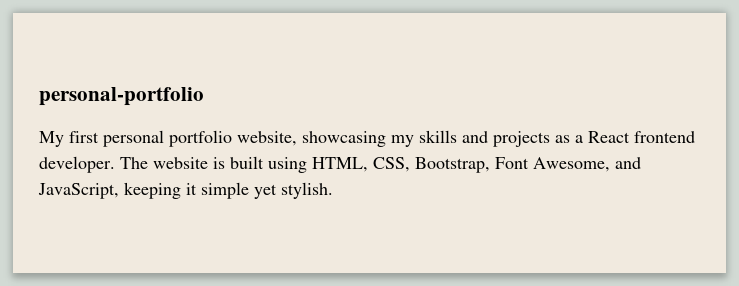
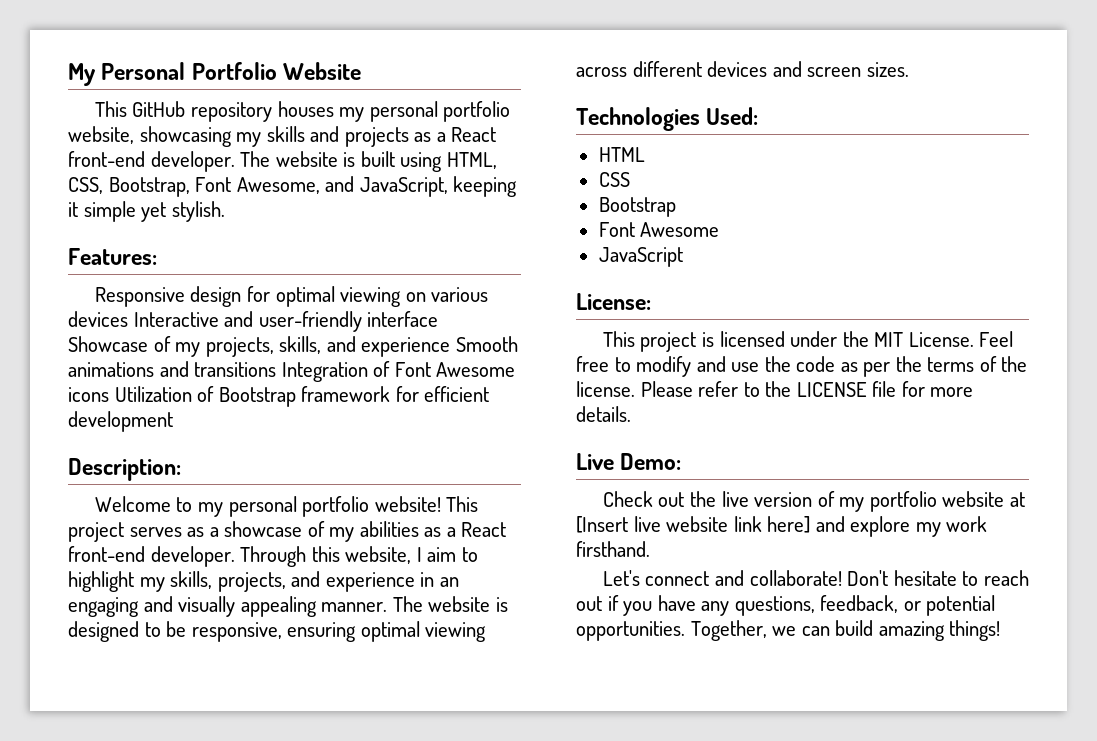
[39,87,204,106] [39,131,99,147] personal-portfolio // My first -> [68,62,362,86] [94,101,365,122] My Personal Portfolio Website // This GitHub repository houses my
[634,131,695,143] frontend -> [68,151,145,167] front-end
(333, 190) none -> [68,248,157,265] [94,286,489,307] [68,311,439,332] [68,336,518,357] [68,361,516,382] [68,386,490,407] [68,411,173,432] [68,458,181,481] [94,496,479,517] [68,521,507,542] [68,546,478,567] [68,571,459,592] [68,596,508,617] [68,621,487,642] [576,61,909,77] [576,107,759,131] [598,147,645,162] [598,172,630,187] [598,197,676,217] [598,222,720,237] [598,247,683,267] [576,293,651,310] [602,331,1014,352] [576,356,1028,377] [576,381,974,397] [576,406,631,422] [576,453,682,470] [602,491,1025,512] [576,516,988,537] [576,541,650,557] [602,570,1029,586] [576,595,996,616] [576,620,1001,641] // Features: // Responsive design for optimal viewing on various devices Interactive and user-friendly interface Showcase of my projects, skills, and experience Smooth animations and transitions Integration of Font Awesome icons Utilization of Bootstrap framework for efficient development // Description: // Welcome to my personal portfolio website! This project serves as a showcase of my abilities as a React front-end developer. Through this website, I aim to highlight my skills, projects, and experience in an engaging and visually appealing manner. The website is designed to be responsive, ensuring optimal viewing across different devices and screen sizes. // Technologies Used: // HTML // CSS // Bootstrap // Font Awesome // JavaScript // License: // This project is licensed under the MIT License. Feel free to modify and use the code as per the terms of the license. Please refer to the LICENSE file for more details. // Live Demo: // Check out the live version of my portfolio website at [Insert live website link here] and explore my work firsthand. // Let's connect and collaborate! Don't hesitate to reach out if you have any questions, feedback, or potential opportunities. Together, we can build amazing things!

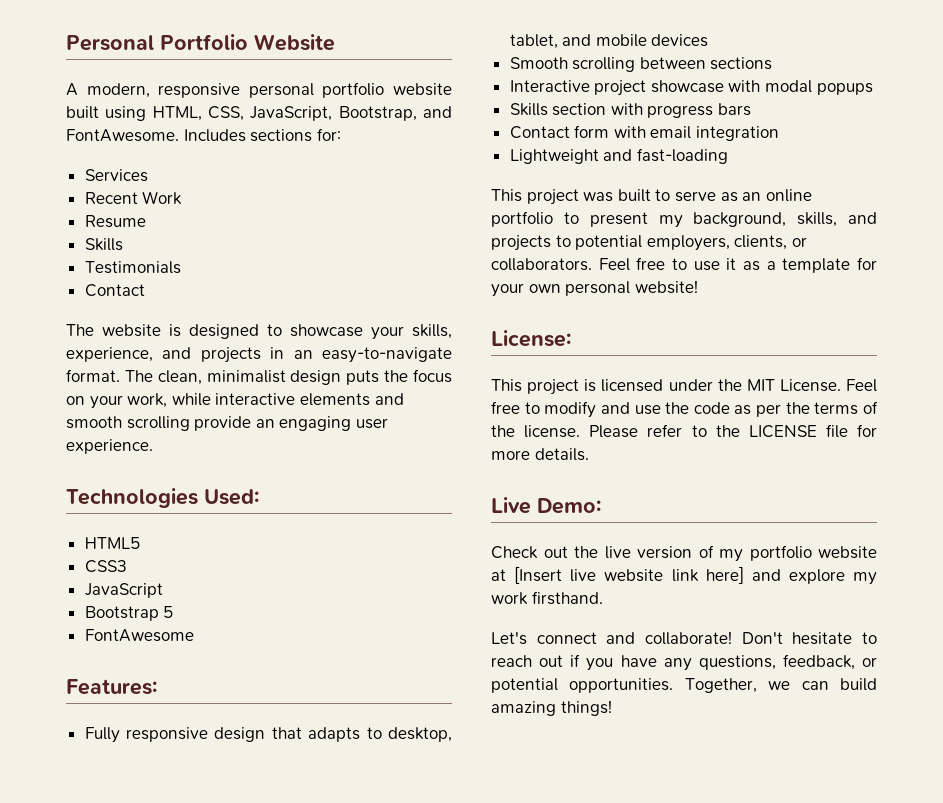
[68,63,95,86] My -> (66, 43) none
[94,101,511,122] [68,126,497,147] [68,151,497,172] [68,176,518,197] [68,201,225,222] [68,248,157,265] [94,286,489,307] [68,311,439,332] [68,336,518,357] [68,361,516,382] [68,386,490,407] [68,411,173,432] [68,458,181,481] [94,496,479,517] [68,521,507,542] [68,546,478,567] [68,571,459,592] [68,596,388,617] This GitHub repository houses my personal portfolio website, showcasing my skills and projects as a React front-end developer. The website is built using HTML, CSS, Bootstrap, Font Awesome, and JavaScript, keeping it simple yet stylish. // Features: // Responsive design for optimal viewing on various devices Interactive and user-friendly interface Showcase of my projects, skills, and experience Smooth animations and transitions Integration of Font Awesome icons Utilization of Bootstrap framework for efficient development // Description: // Welcome to my personal portfolio website! This project serves as a showcase of my abilities as a React front-end developer. Through this website, I aim to highlight my skills, projects, and experience in an engaging and visually appealing manner. -> [66,82,452,98] [66,106,452,121] [66,128,341,142] [84,169,148,182] [84,191,183,205] [84,215,146,228] [84,238,123,251] [84,261,181,274] [84,284,145,297] A modern, responsive personal portfolio website built using HTML, CSS, JavaScript, Bootstrap, and FontAwesome. Includes sections for: // Services // Recent Work // Resume // Skills // Testimonials // Contact //
[166,621,487,642] [576,61,909,77] [576,107,759,131] [598,147,645,162] [598,172,630,187] [598,197,676,217] [598,222,720,237] [598,247,683,267] be responsive, ensuring optimal viewing across different devices and screen sizes. // Technologies Used: // HTML // CSS // Bootstrap // Font Awesome // JavaScript -> [290,324,452,340] [66,347,452,363] [66,369,452,385] [66,393,404,409] [66,416,388,431] [66,439,153,454] [66,488,259,508] [84,537,140,549] [84,560,127,573] [84,583,163,598] [84,606,174,621] [84,629,194,642] [66,679,157,695] [84,727,452,743] [509,34,709,49] [509,57,773,72] [509,80,873,96] [509,103,752,118] [509,125,780,141] [509,148,728,164] [491,189,812,205] [491,211,877,228] [491,235,807,251] [491,257,877,273] [491,280,698,297] showcase your skills, experience, and projects in an easy-to-navigate format. The clean, minimalist design puts the focus on your work, while interactive elements and smooth scrolling provide an engaging user experience. // Technologies Used: // HTML5 // CSS3 // JavaScript // Bootstrap 5 // FontAwesome // Features: // Fully responsive design that adapts to desktop, tablet, and mobile devices // Smooth scrolling between sections // Interactive project showcase with modal popups // Skills section with progress bars // Contact form with email integration // Lightweight and fast-loading // This project was built to serve as an online portfolio to present my background, skills, and projects to potential employers, clients, or collaborators. Feel free to use it as a template for your own personal website!

